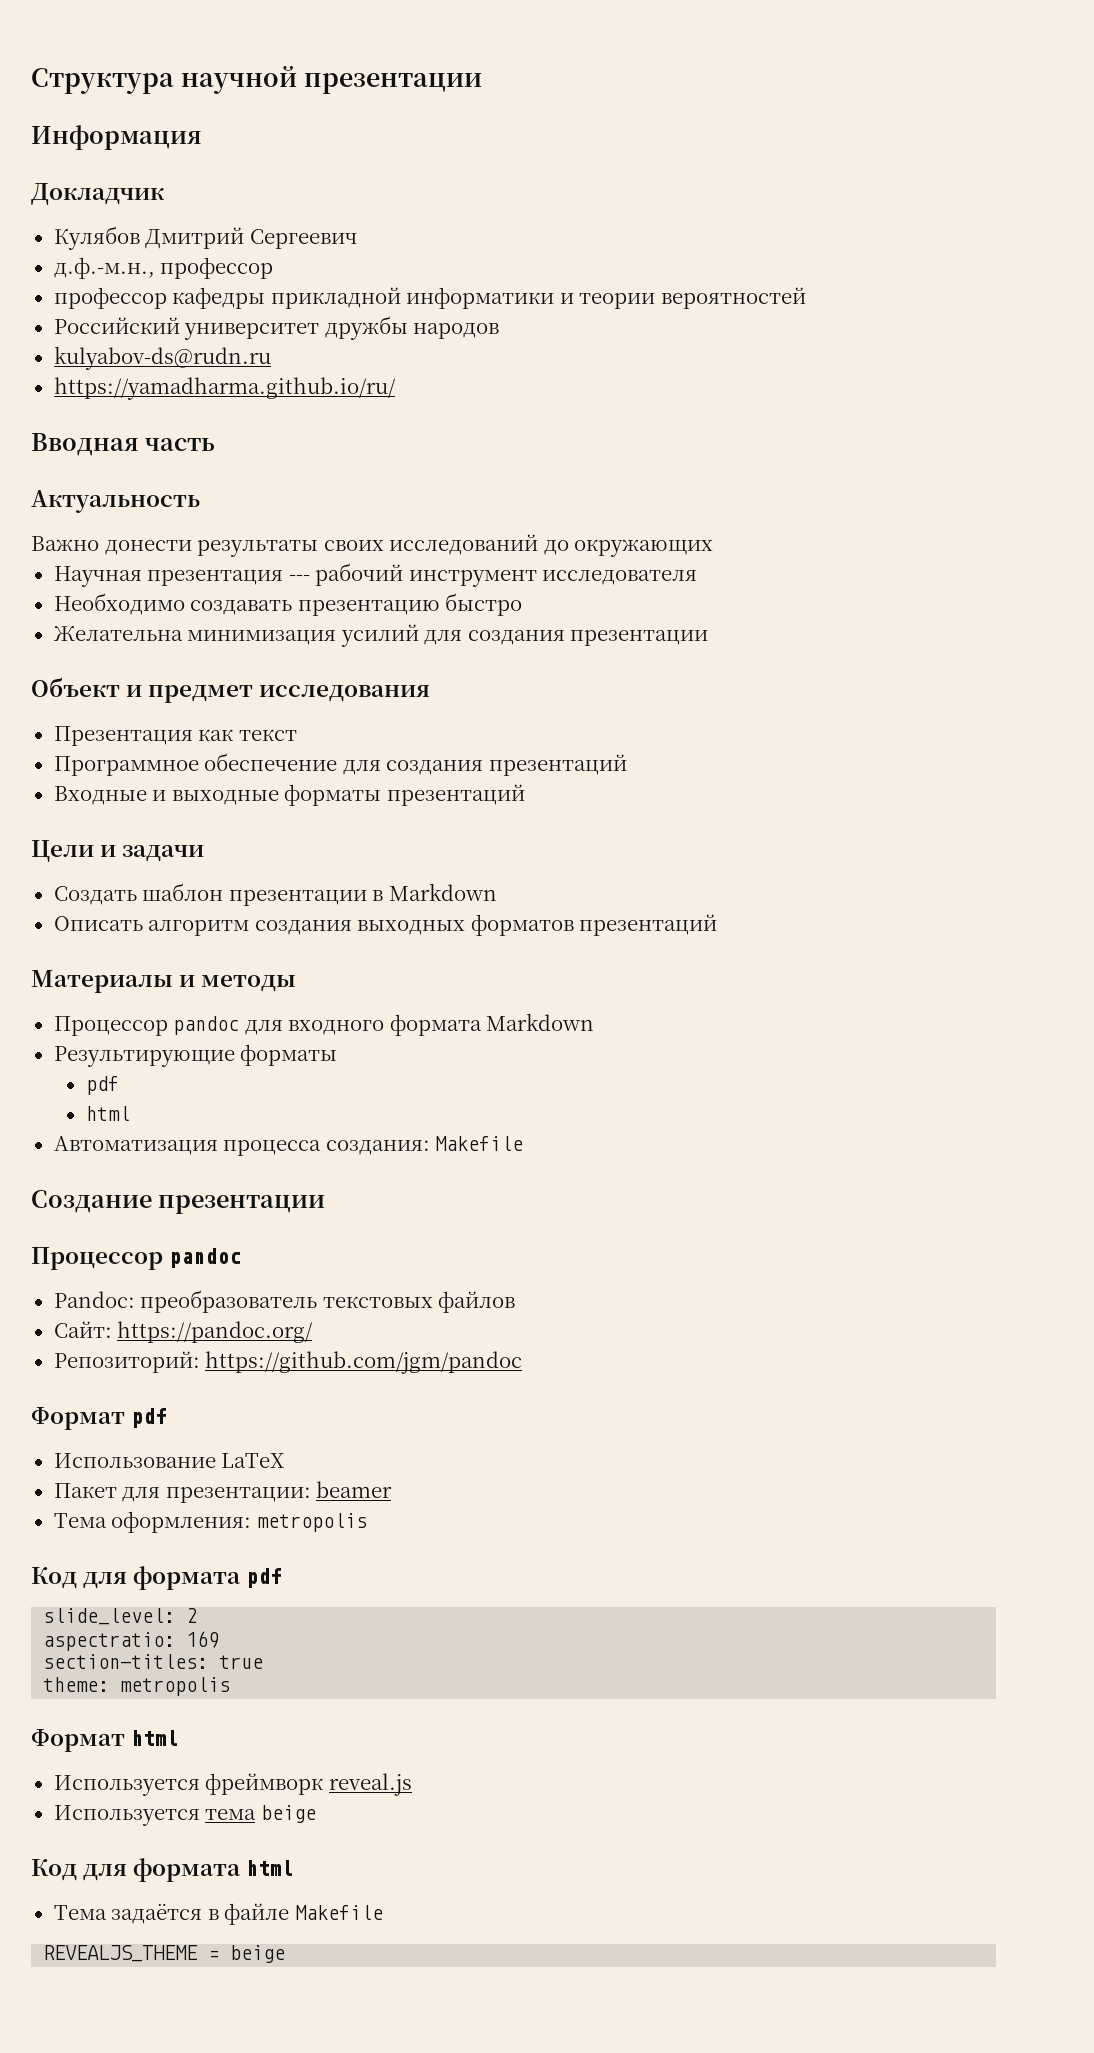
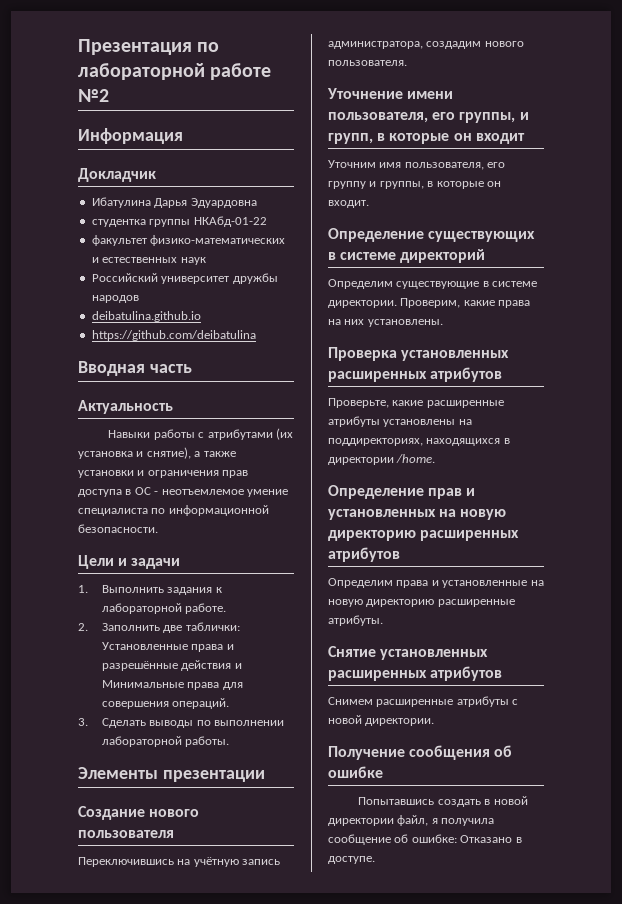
[31,65,482,94] [31,125,202,150] [31,183,165,205] [53,226,357,250] [53,257,274,279] [53,287,806,309] Структура научной презентации // Информация // Докладчик // Кулябов Дмитрий Сергеевич // д.ф.-м.н., профессор // профессор кафедры прикладной информатики и теории вероятностей -> [78,39,220,55] [78,63,272,80] [78,89,109,102] [78,128,183,144] [78,168,156,182] [91,197,257,208] [91,216,267,227] [91,235,286,246] [91,257,206,265] Презентация по лабораторной работе №2 // Информация // Докладчик // Ибатулина Дарья Эдуардовна // студентка группы НКАбд-01-22 // факультет физико-математических и естественных наук
[53,346,271,370] [53,377,396,400] kulyabov-ds@rudn.ru // https://yamadharma.github.io/ru/ -> [91,311,201,322] [91,330,256,341] deibatulina.github.io // https://github.com/deibatulina
[31,534,714,557] [53,563,698,587] [53,593,523,616] [53,624,709,647] [31,677,431,703] [53,726,297,746] [53,753,627,776] [53,784,525,806] [31,840,205,862] [53,883,497,906] [53,914,718,936] [31,970,297,993] [53,1013,595,1036] [53,1044,338,1067] [85,1076,119,1095] [85,1106,130,1121] [53,1136,524,1156] [31,1190,326,1214] [31,1247,242,1270] [53,1290,516,1313] [53,1321,314,1343] [53,1351,523,1374] [31,1407,168,1430] [53,1453,286,1468] [53,1481,393,1503] [53,1511,367,1533] [31,1566,283,1590] [43,1608,198,1625] [43,1631,220,1651] [43,1654,264,1669] [43,1677,231,1696] [31,1729,180,1752] [53,1773,412,1796] [53,1805,316,1826] [31,1858,295,1882] [53,1903,383,1925] [43,1945,286,1963] Важно донести результаты своих исследований до окружающих // Научная презентация --- рабочий инструмент исследователя // Необходимо создавать презентацию быстро // Желательна минимизация усилий для создания презентации // Объект и предмет исследования // Презентация как текст // Программное обеспечение для создания презентаций // Входные и выходные форматы презентаций // Цели и задачи // Создать шаблон презентации в Markdown // Описать алгоритм создания выходных форматов презентаций // Материалы и методы // Процессор pandoc для входного формата Markdown // Результирующие форматы // pdf // html // Автоматизация процесса создания: Makefile // Создание презентации // Процессор pandoc // Pandoc: преобразователь текстовых файлов // Сайт: https://pandoc.org/ // Репозиторий: https://github.com/jgm/pandoc // Формат pdf // Использование LaTeX // Пакет для презентации: beamer // Тема оформления: metropolis // Код для формата pdf // slide_level: 2 // aspectratio: 169 // section-titles: true // theme: metropolis // Формат html // Используется фреймворк reveal.js // Используется тема beige // Код для формата html // Тема задаётся в файле Makefile // REVEALJS_THEME = beige -> [108,428,293,440] [78,447,236,459] [78,470,249,478] [78,487,288,497] [78,505,269,516] [78,524,158,533] [78,555,181,569] [78,585,222,595] [101,603,227,614] [78,622,240,633] [101,642,234,652] [101,660,242,671] [101,680,243,690] [101,698,230,709] [78,718,285,728] [101,736,230,747] [78,767,265,782] [78,806,200,820] [78,830,174,838] [78,857,281,867] [328,41,524,49] [328,60,407,66] [327,88,454,99] [328,112,529,123] [328,133,525,144] [328,160,506,170] [328,181,501,189] [328,200,369,208] [328,228,536,242] [328,249,486,263] [328,279,538,289] [328,298,531,308] [328,319,443,327] [328,347,510,361] [328,367,503,382] [328,398,504,408] [328,416,472,427] [328,438,510,446] [328,454,436,465] [328,485,476,499] [328,509,507,520] [328,530,520,541] [328,547,400,562] [328,578,544,588] [328,599,515,607] [328,615,383,626] [328,646,489,660] [328,666,503,681] [328,696,519,707] [328,715,435,726] [328,745,513,760] [328,766,383,778] [358,796,528,807] [328,815,495,826] [328,834,522,845] [328,856,375,864] Навыки работы с атрибутами (их установка и снятие), а также установки и ограничения прав доступа в ОС - неотъемлемое умение специалиста по информационной безопасности. // Цели и задачи // 1. Выполнить задания к лабораторной работе. // 2. Заполнить две таблички: Установленные права и разрешённые действия и Минимальные права для совершения операций. // 3. Сделать выводы по выполнении лабораторной работы. // Элементы презентации // Создание нового пользователя // Переключившись на учётную запись администратора, создадим нового пользователя. // Уточнение имени пользователя, его группы, и групп, в которые он входит // Уточним имя пользователя, его группу и группы, в которые он входит. // Определение существующих в системе директорий // Определим существующие в системе директории. Проверим, какие права на них установлены. // Проверка установленных расширенных атрибутов // Проверьте, какие расширенные атрибуты установлены на поддиректориях, находящихся в директории /home. // Определение прав и установленных на новую директорию расширенных атрибутов // Определим права и установленные на новую директорию расширенные атрибуты. // Снятие установленных расширенных атрибутов // Снимем расширенные атрибуты с новой директории. // Получение сообщения об ошибке // Попытавшись создать в новой директории файл, я получила сообщение об ошибке: Отказано в доступе.

